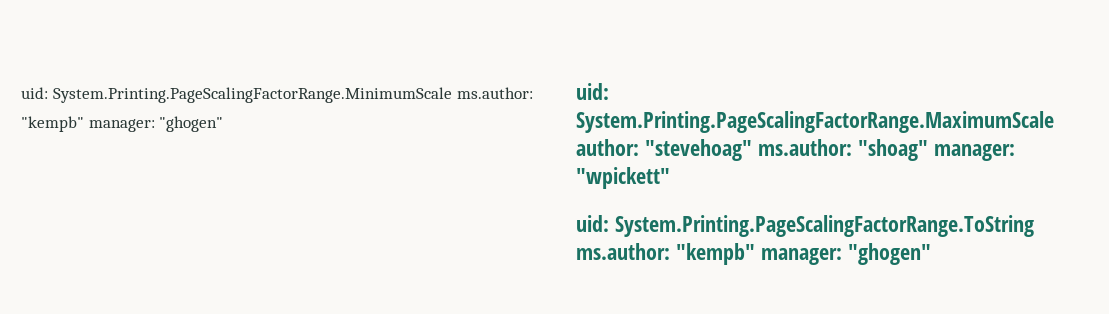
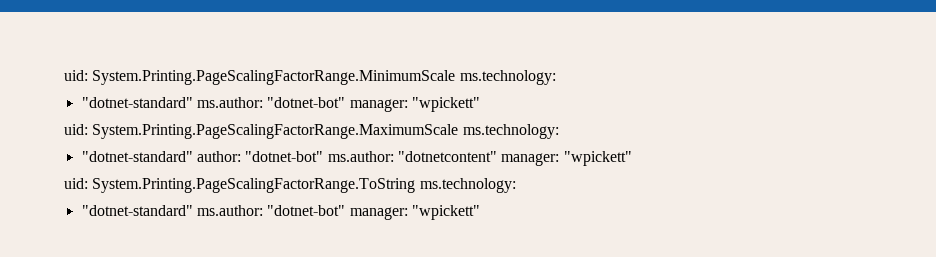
[457,87,533,99] [21,116,224,132] [576,83,609,100] [576,111,1054,133] [576,139,1015,161] [576,167,670,189] [576,215,1034,237] [576,243,931,265] ms.author: "kempb" manager: "ghogen" // uid: System.Printing.PageScalingFactorRange.MaximumScale author: "stevehoag" ms.author: "shoag" manager: "wpickett" // uid: System.Printing.PageScalingFactorRange.ToString ms.author: "kempb" manager: "ghogen" -> [459,70,556,85] [81,97,480,112] [64,124,559,139] [81,151,632,166] [64,178,516,193] [81,205,480,220] ms.technology: // "dotnet-standard" ms.author: "dotnet-bot" manager: "wpickett" // uid: System.Printing.PageScalingFactorRange.MaximumScale ms.technology: // "dotnet-standard" author: "dotnet-bot" ms.author: "dotnetcontent" manager: "wpickett" // uid: System.Printing.PageScalingFactorRange.ToString ms.technology: // "dotnet-standard" ms.author: "dotnet-bot" manager: "wpickett"

